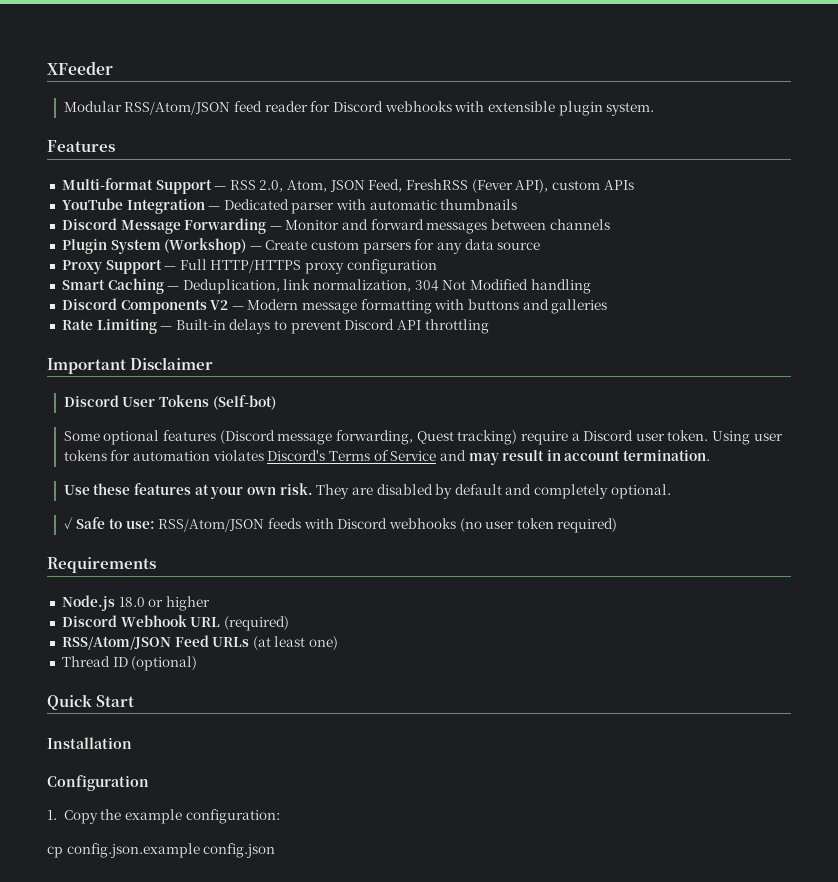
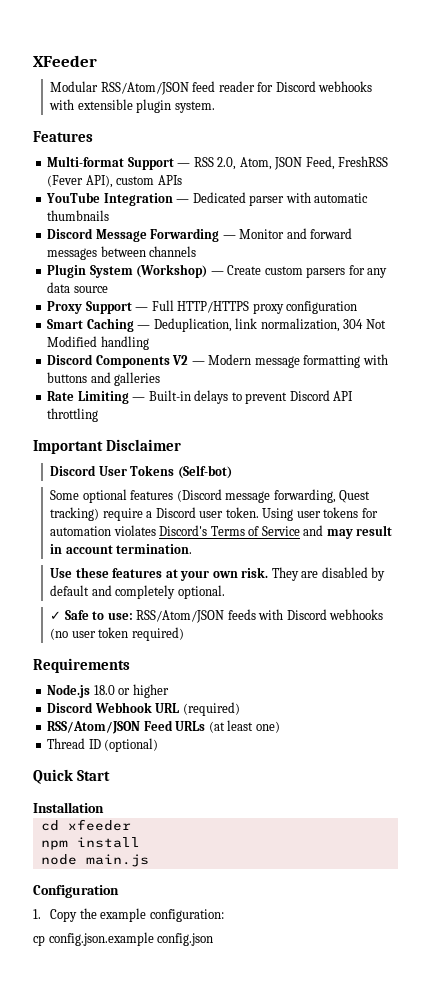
(132, 743) none -> [40,819,131,831] [40,837,140,850] [40,854,149,867] // cd xfeeder // npm install // node main.js

